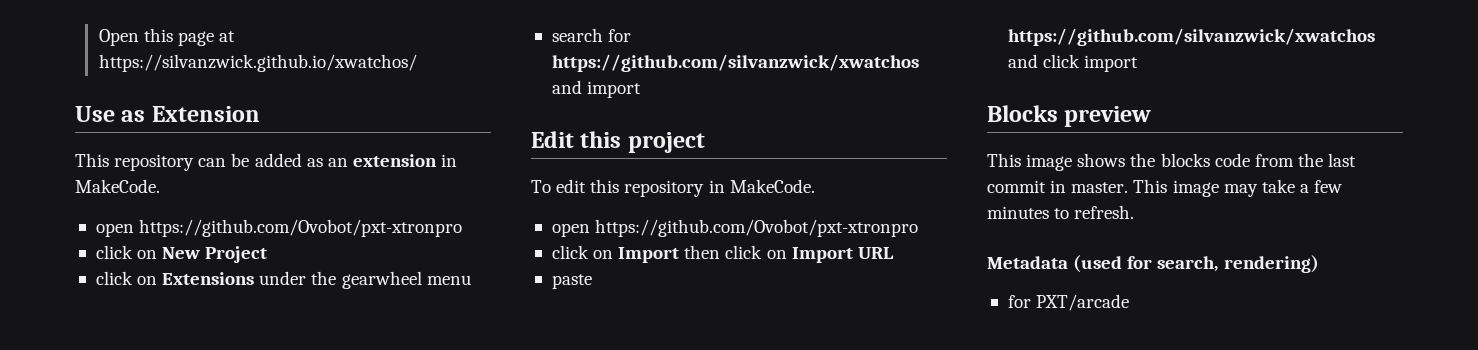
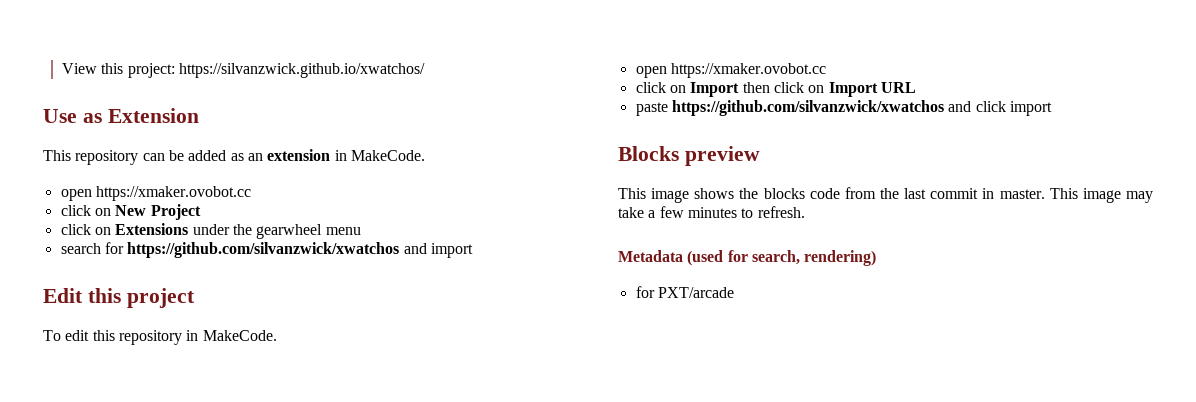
[98,28,235,46] Open this page at -> [62,63,175,78] View this project:
[139,219,463,237] https://github.com/Ovobot/pxt-xtronpro -> [95,186,251,201] https://xmaker.ovobot.cc
[595,219,919,237] https://github.com/Ovobot/pxt-xtronpro -> [670,63,826,78] https://xmaker.ovobot.cc

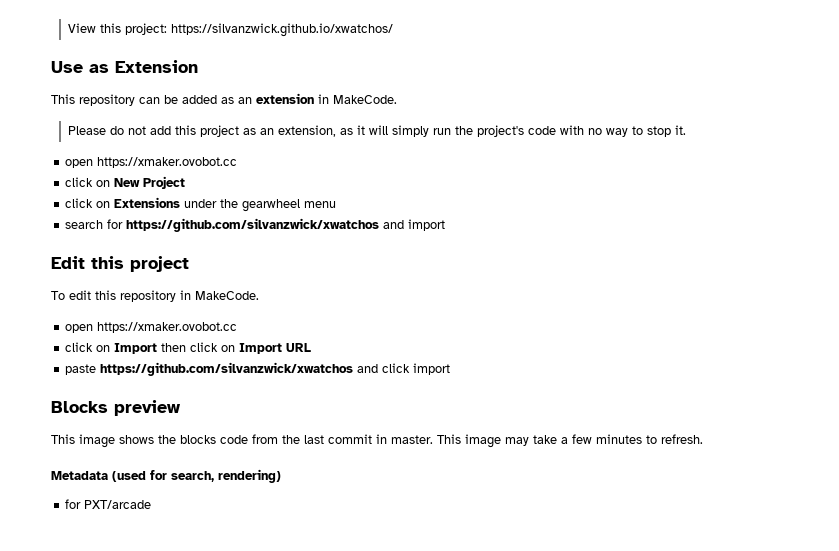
(425, 155) none -> [67,125,686,137] // Please do not add this project as an extension, as it will simply run the project's code with no way to stop it.

